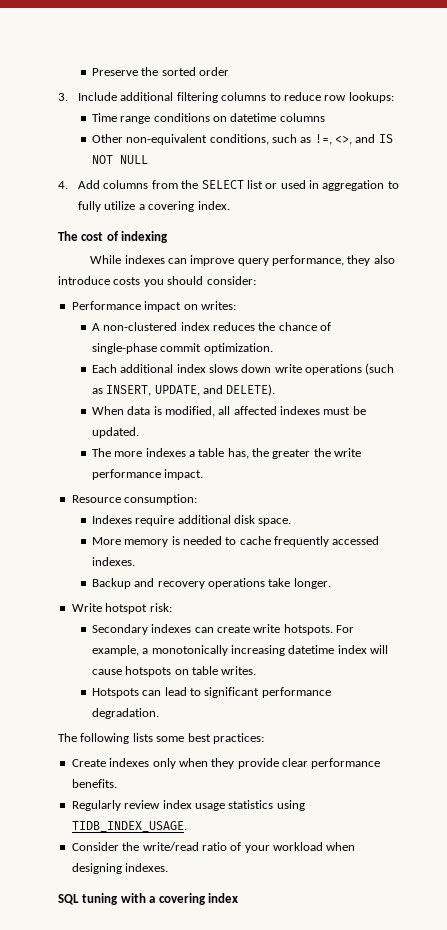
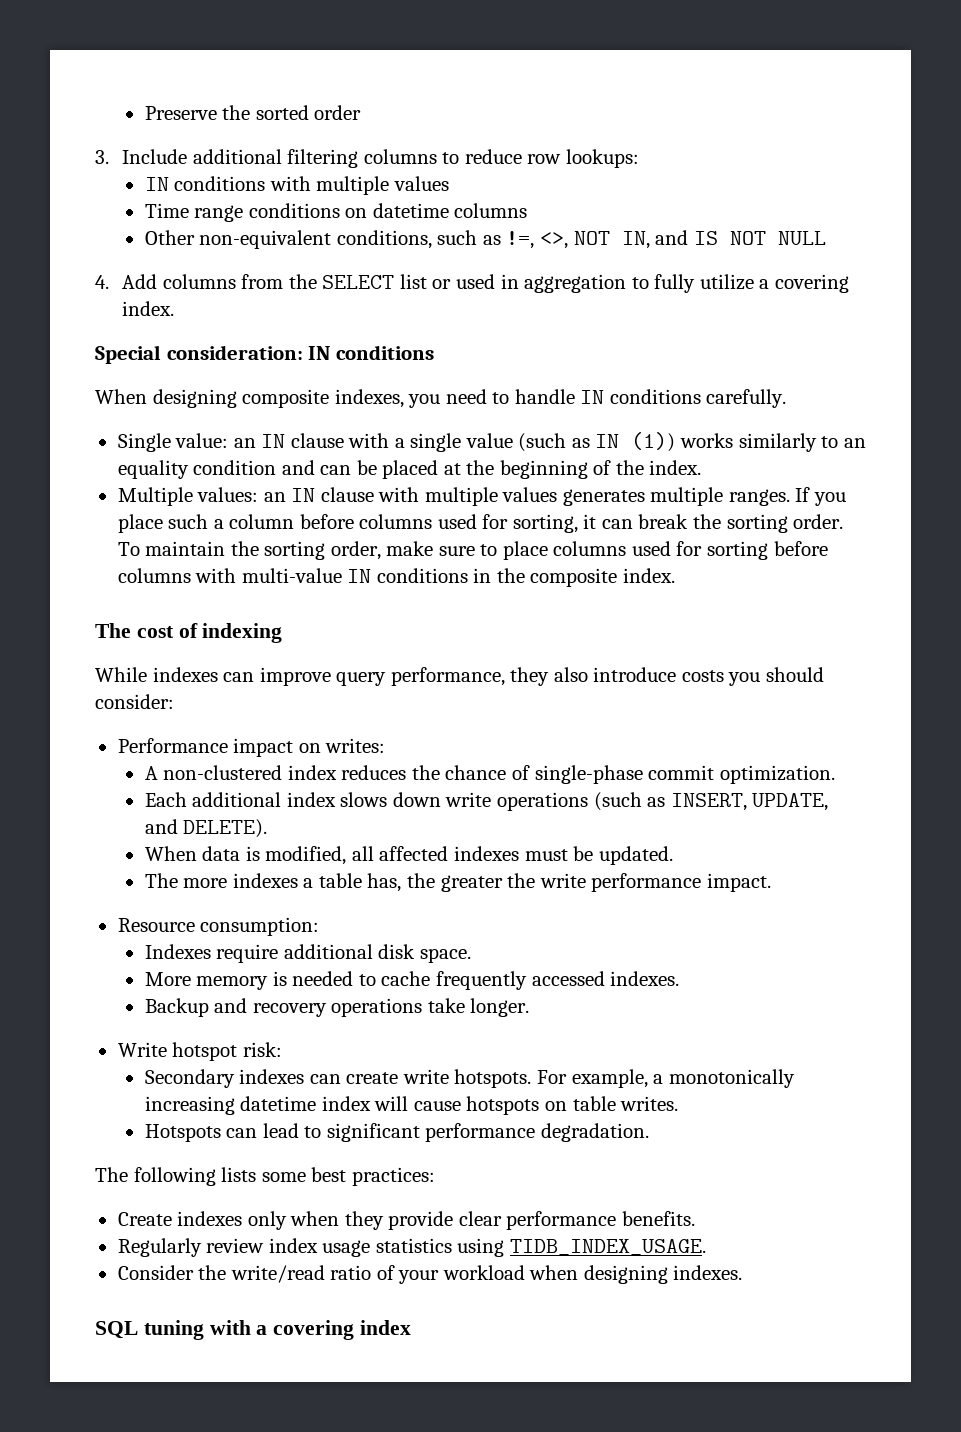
(394, 97) none -> [144,176,449,195] // IN conditions with multiple values
(353, 140) none -> [573,231,650,249] NOT IN,
(230, 205) none -> [95,345,434,364] [95,389,787,408] [117,432,866,452] [117,460,702,479] [117,487,846,506] [117,514,844,533] [117,541,828,560] [117,568,675,587] // Special consideration: IN conditions // When designing composite indexes, you need to handle IN conditions carefully. // Single value: an IN clause with a single value (such as IN (1)) works similarly to an equality condition and can be placed at the beginning of the index. // Multiple values: an IN clause with multiple values generates multiple ranges. If you place such a column before columns used for sorting, it can break the sorting order. To maintain the sorting order, make sure to place columns used for sorting before columns with multi-value IN conditions in the composite index.

